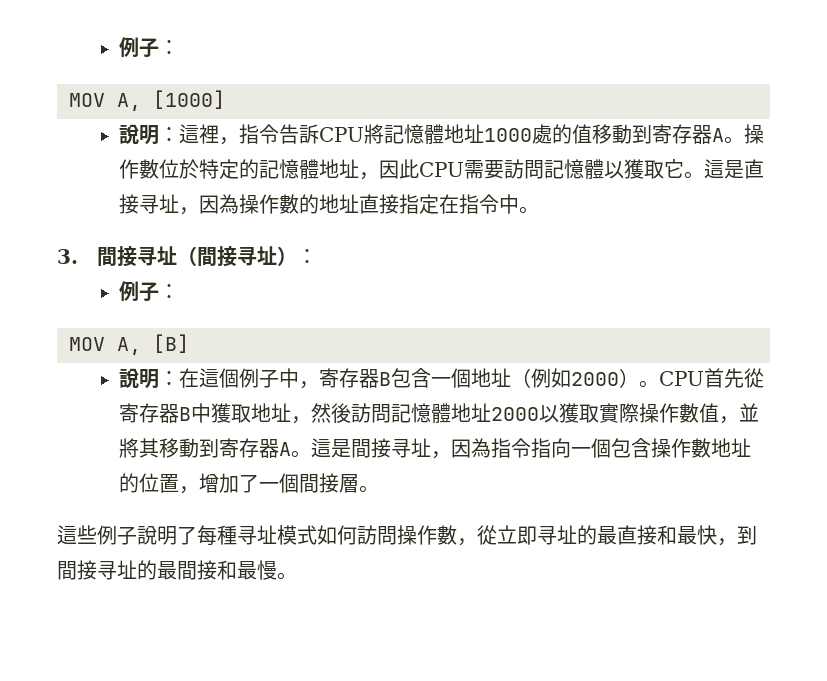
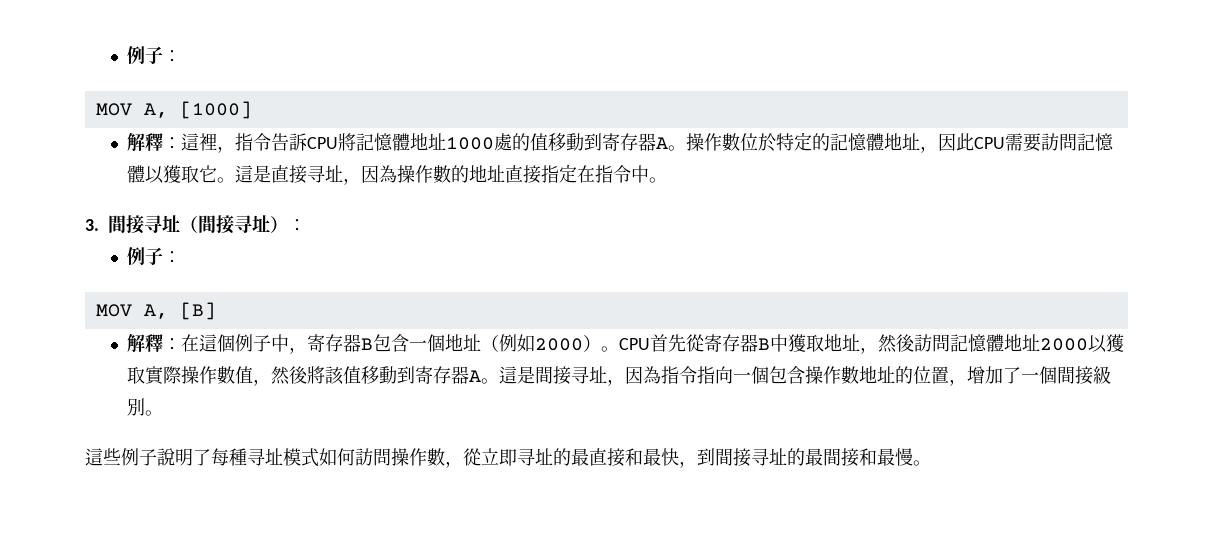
[118,124,159,145] 說明 -> [127,133,164,151] 解釋
[118,368,159,389] 說明 -> [127,334,164,352] 解釋
[738,403,759,422] [118,438,159,458] 並將其 -> [271,366,362,385] 然後將該值
[338,474,359,493] 層 -> [1093,366,1112,384] [127,398,146,416] 級別

